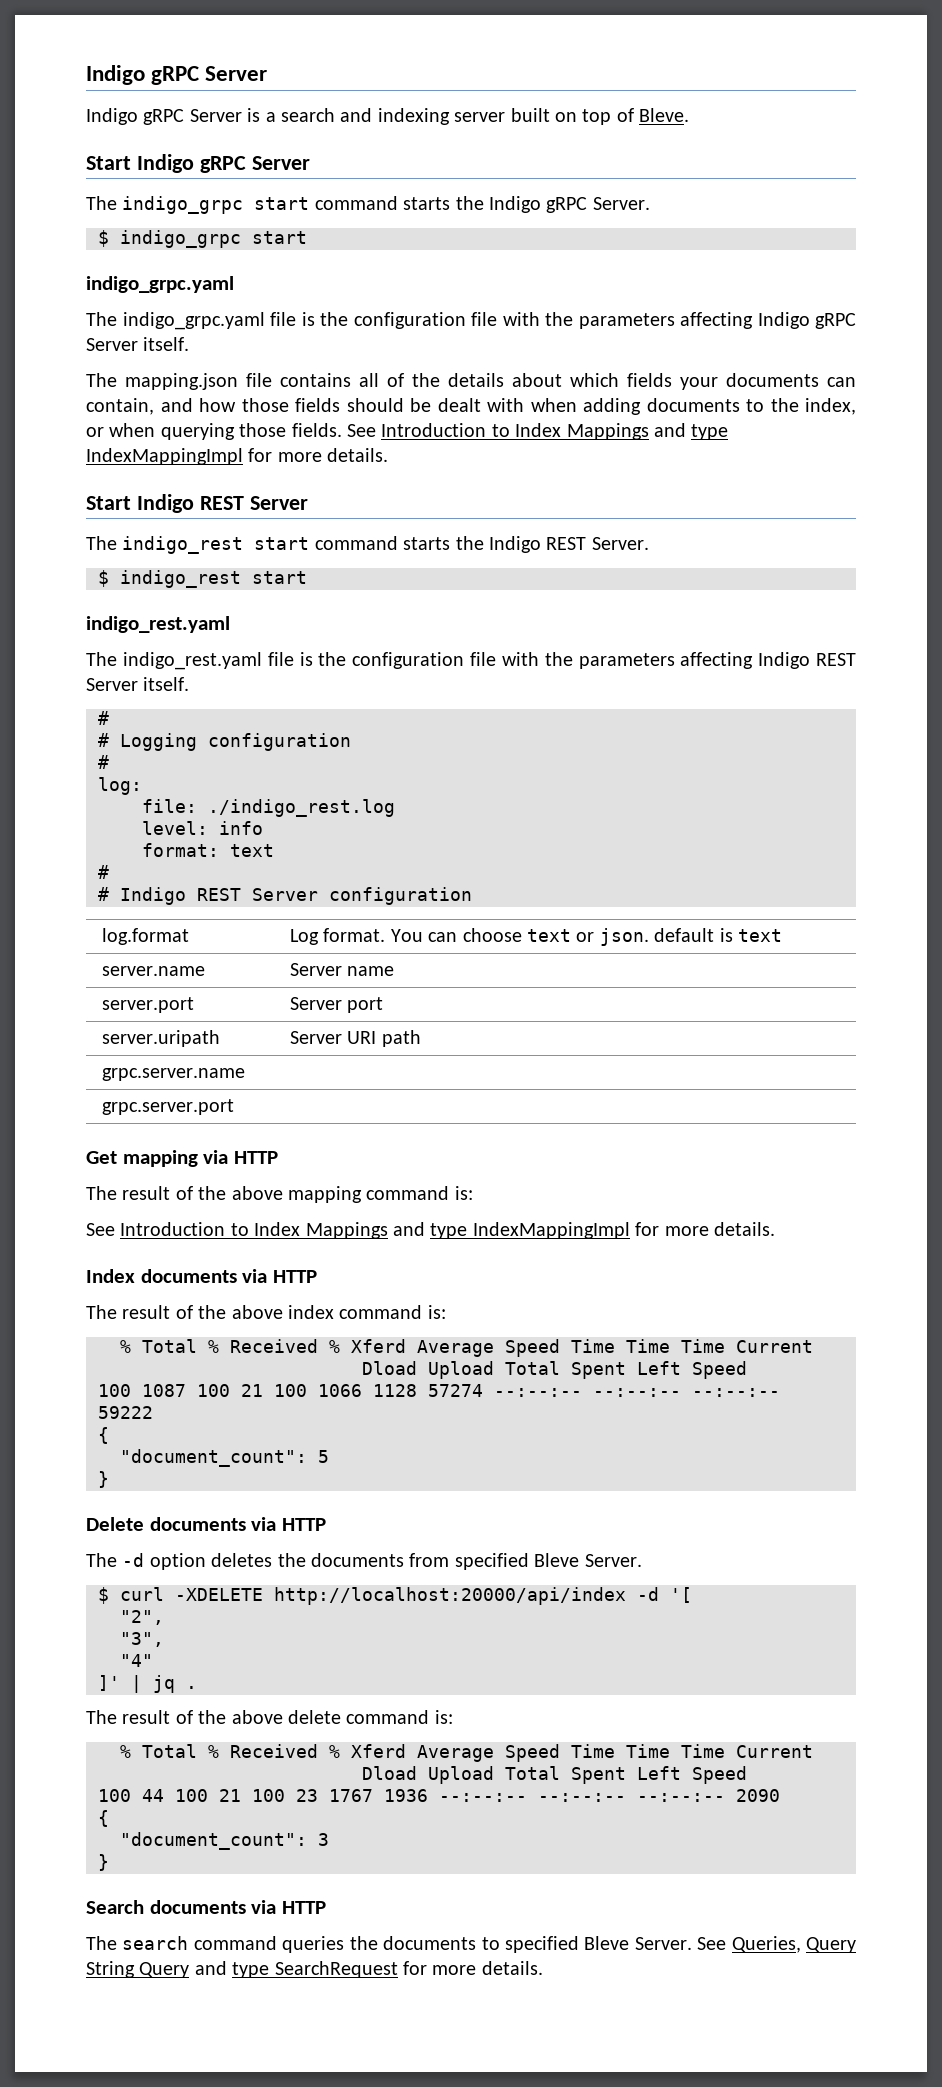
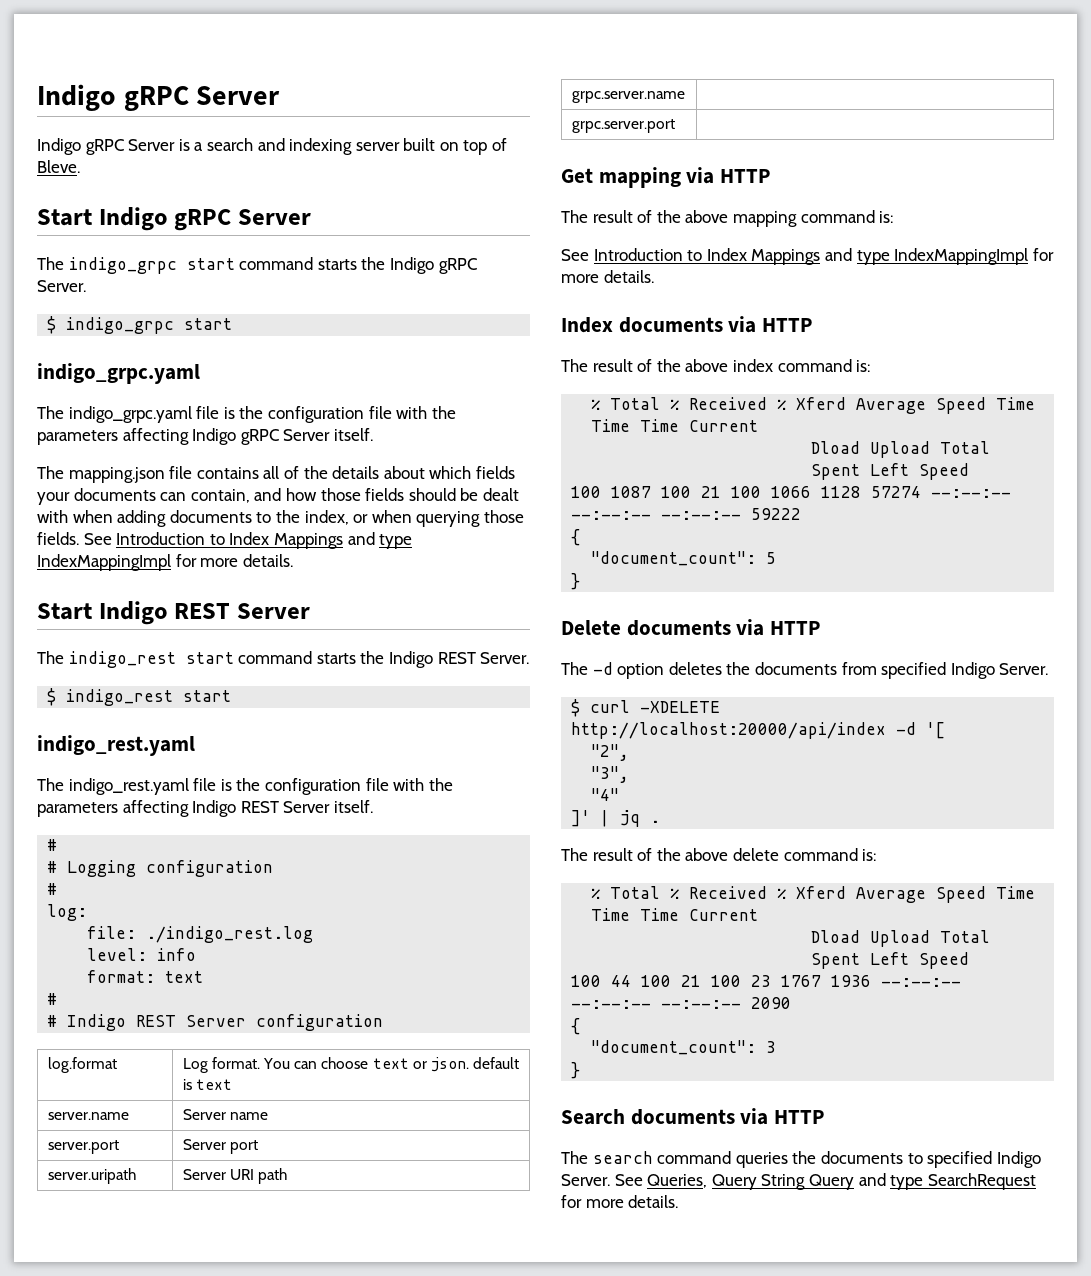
[534,1553,580,1567] Bleve -> [950,662,995,679] Indigo
[584,1936,630,1950] Bleve -> [996,1151,1041,1168] Indigo

